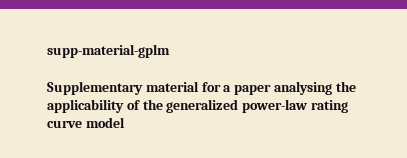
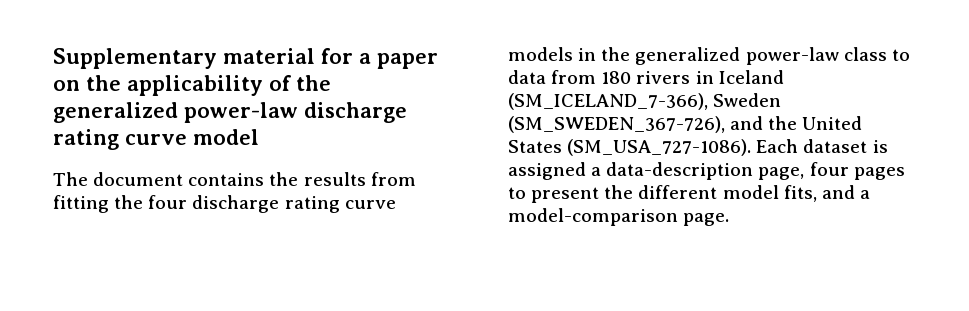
[47,44,170,58] supp-material-gplm // -> (53, 58) none
[273,81,332,95] analysing -> [53,80,80,91] on
(308, 106) none -> [304,102,407,123] discharge
(125, 122) none -> [53,172,416,186] [53,195,396,213] [508,47,910,65] [508,70,784,84] [508,93,782,110] [508,116,863,133] [508,139,888,156] [508,162,905,180] [508,185,870,203] [508,208,730,226] // The document contains the results from fitting the four discharge rating curve models in the generalized power-law class to data from 180 rivers in Iceland (SM_ICELAND_7-366), Sweden (SM_SWEDEN_367-726), and the United States (SM_USA_727-1086). Each dataset is assigned a data-description page, four pages to present the different model fits, and a model-comparison page.

